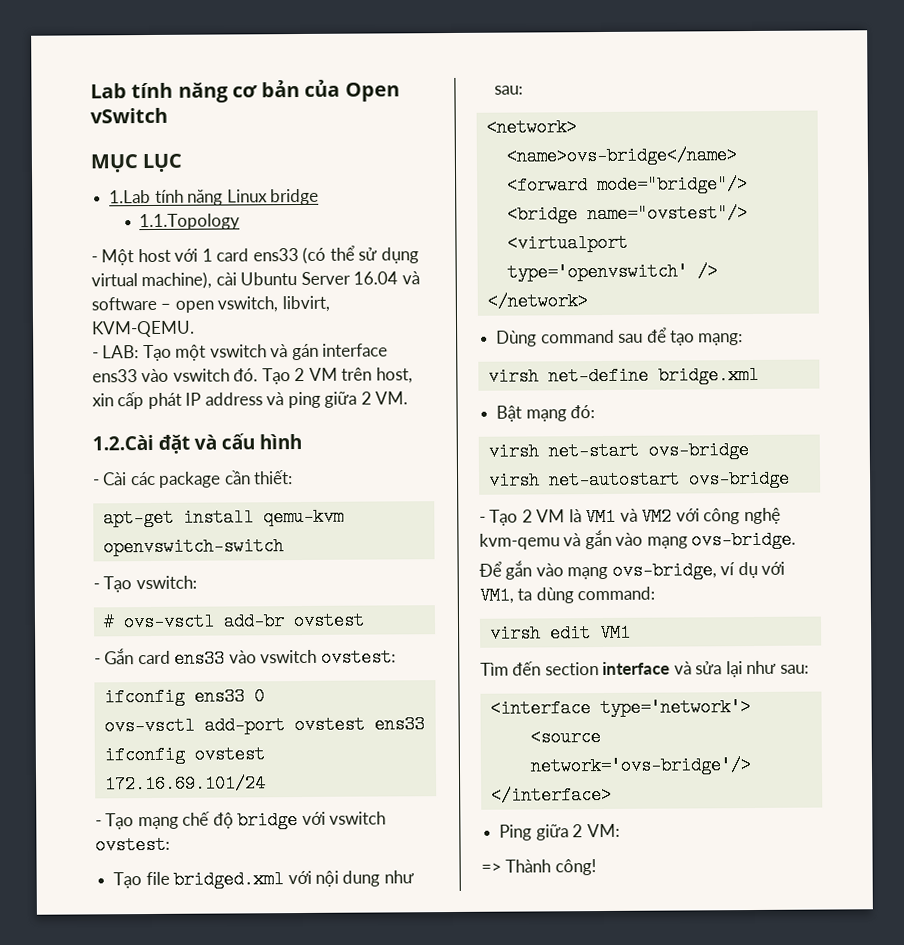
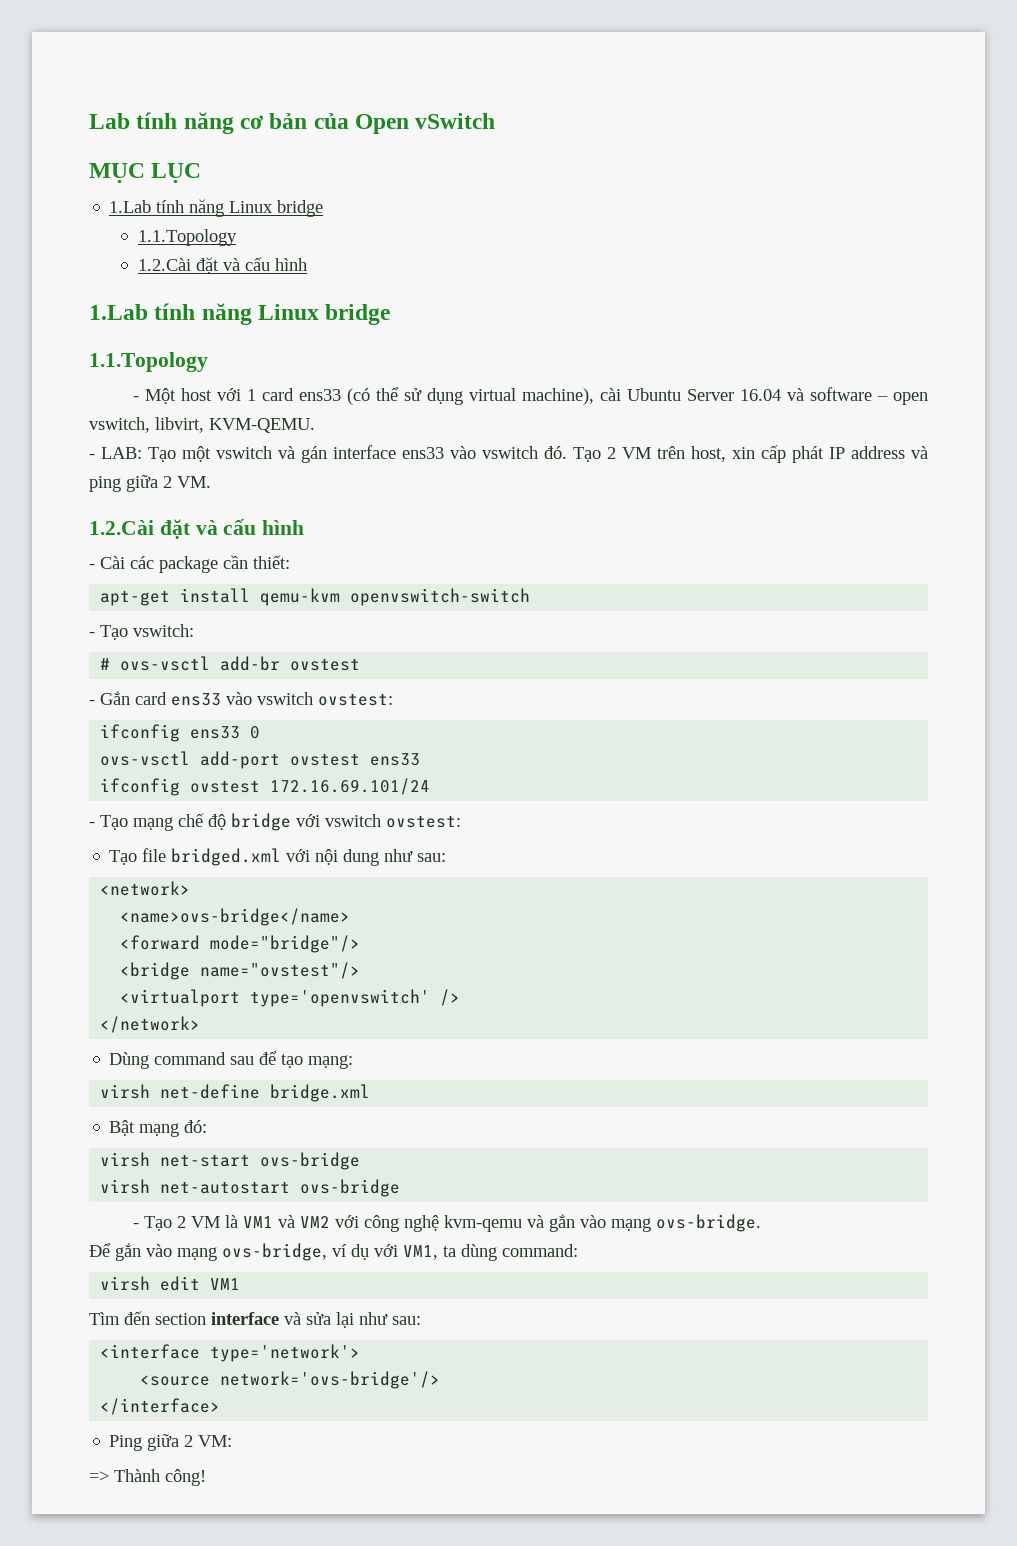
(241, 222) none -> [137,257,307,274] [89,303,391,325] [89,352,208,372] // 1.2.Cài đặt và cấu hình // 1.Lab tính năng Linux bridge // 1.1.Topology

